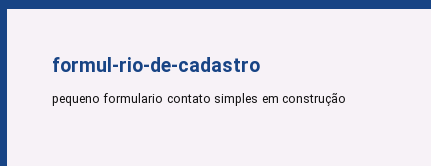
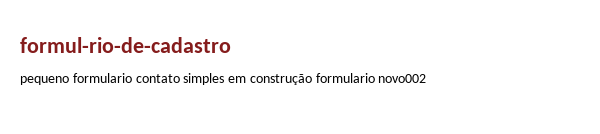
(346, 99) none -> [315,73,427,83] formulario novo002

